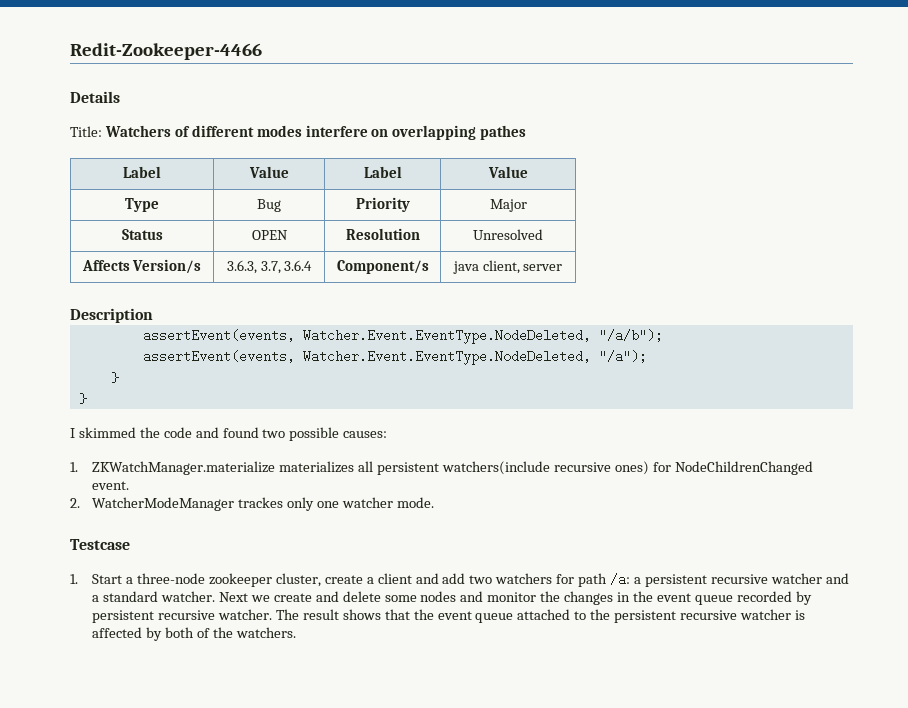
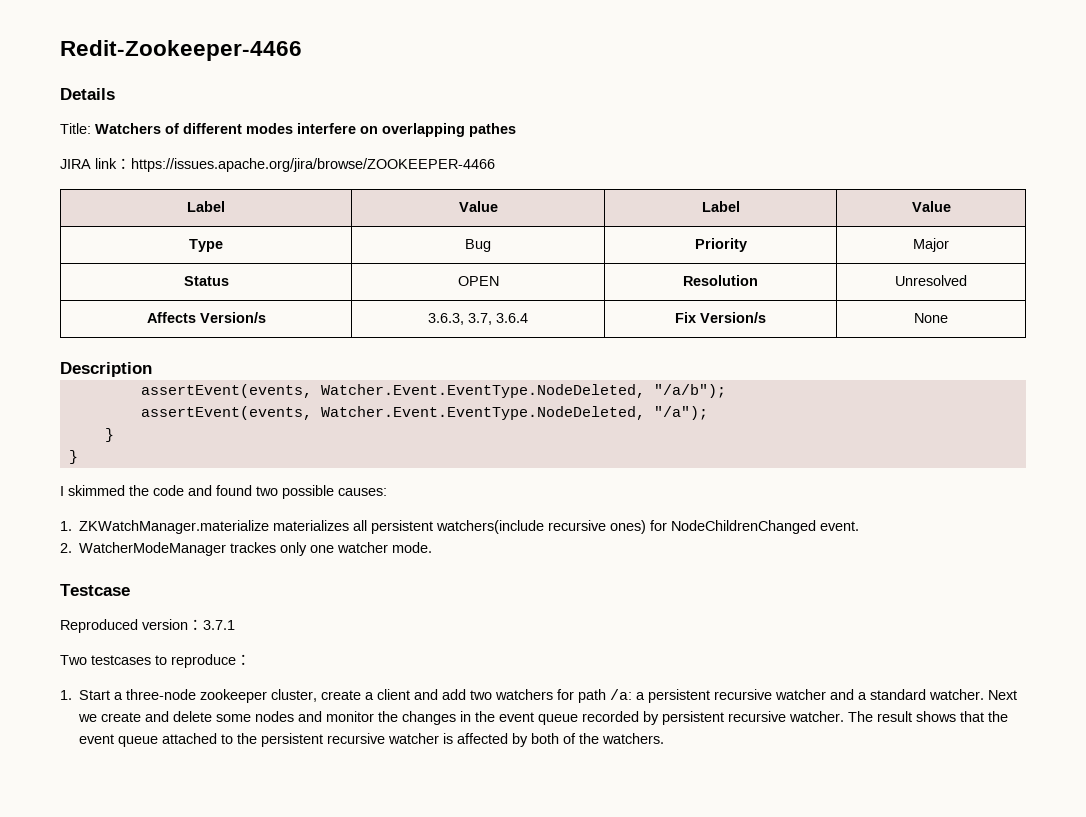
(527, 132) none -> [60,158,495,172] // JIRA link：https://issues.apache.org/jira/browse/ZOOKEEPER-4466
[336,260,429,274] [452,260,563,274] Component/s | java client, server -> [675,312,766,323] [914,313,948,323] Fix Version/s | None
(130, 544) none -> [60,619,235,633] [60,654,251,668] // Reproduced version：3.7.1 // Two testcases to reproduce：

